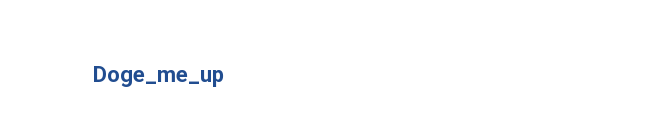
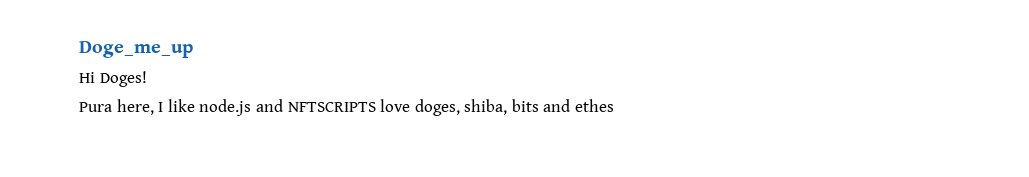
(224, 76) none -> [79,71,147,87] [79,99,615,116] // Hi Doges! // Pura here, I like node.js and NFTSCRIPTS love doges, shiba, bits and ethes

